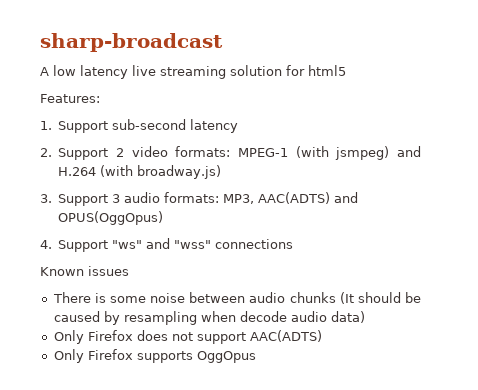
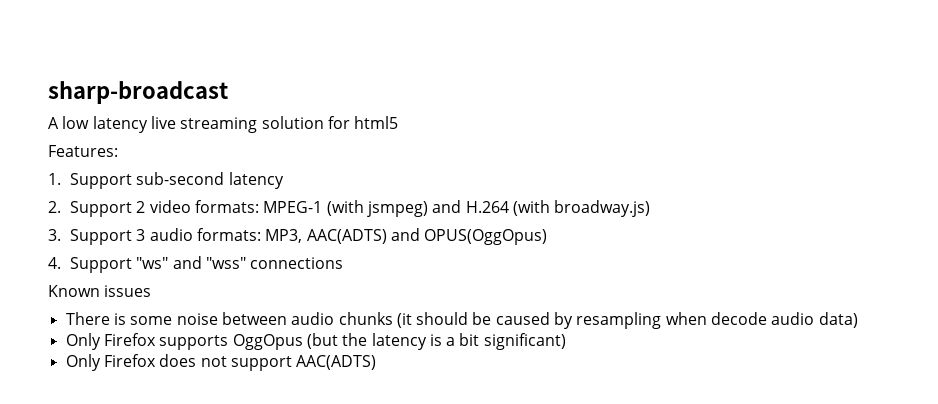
[339,292,354,304] (It -> [396,313,412,328] (it
(365, 317) none -> [65,333,566,350] // Only Firefox supports OggOpus (but the latency is a bit significant)
[53,349,256,363] // Only Firefox supports OggOpus -> (377, 362) none

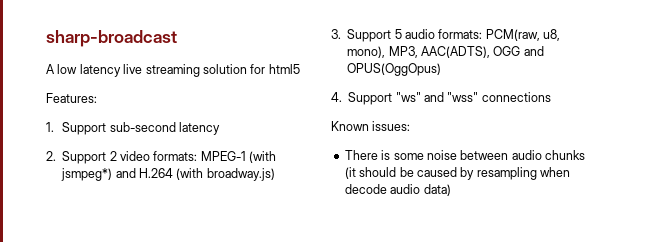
[367,201,429,217] jsmpeg) -> [61,168,113,181] jsmpeg*)
[136,229,146,241] 3 -> [394,29,402,39] 5
[265,229,387,244] MP3, AAC(ADTS) -> [485,29,561,41] [347,46,521,58] PCM(raw, u8, mono), MP3, AAC(ADTS), OGG
[104,285,152,297] issues -> [372,121,411,131] issues:
[65,333,566,350] [65,354,377,371] // Only Firefox supports OggOpus (but the latency is a bit significant) // Only Firefox does not support AAC(ADTS) -> (451, 190) none

